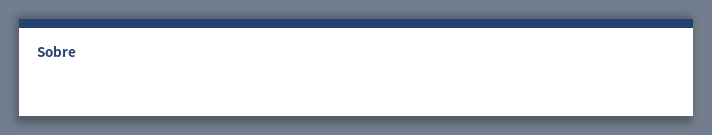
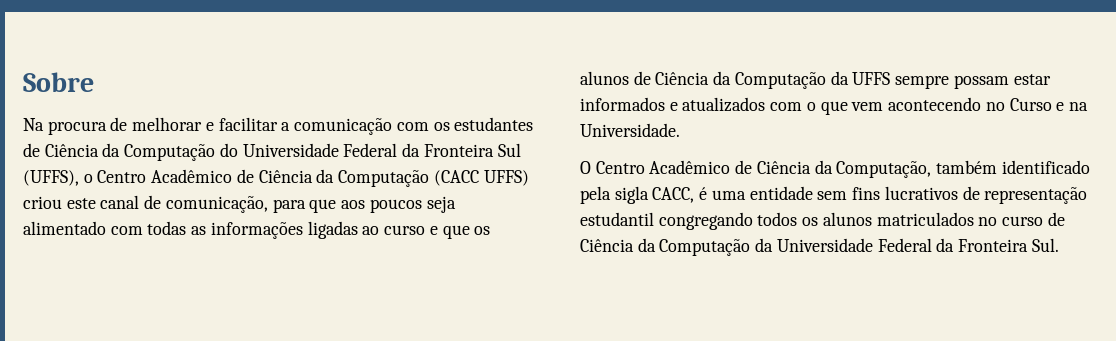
(76, 51) none -> [23,117,534,135] [23,143,521,161] [23,169,529,187] [23,195,456,213] [23,221,491,239] [580,71,1051,89] [580,97,1088,115] [580,123,680,137] [580,160,1090,178] [580,186,1088,204] [580,212,1065,230] [580,238,1059,256] // Na procura de melhorar e facilitar a comunicação com os estudantes de Ciência da Computação do Universidade Federal da Fronteira Sul (UFFS), o Centro Acadêmico de Ciência da Computação (CACC UFFS) criou este canal de comunicação, para que aos poucos seja alimentado com todas as informações ligadas ao curso e que os alunos de Ciência da Computação da UFFS sempre possam estar informados e atualizados com o que vem acontecendo no Curso e na Universidade. // O Centro Acadêmico de Ciência da Computação, também identificado pela sigla CACC, é uma entidade sem fins lucrativos de representação estudantil congregando todos os alunos matriculados no curso de Ciência da Computação da Universidade Federal da Fronteira Sul.

